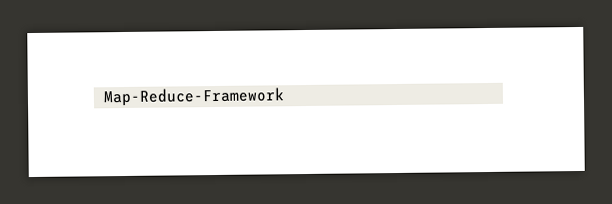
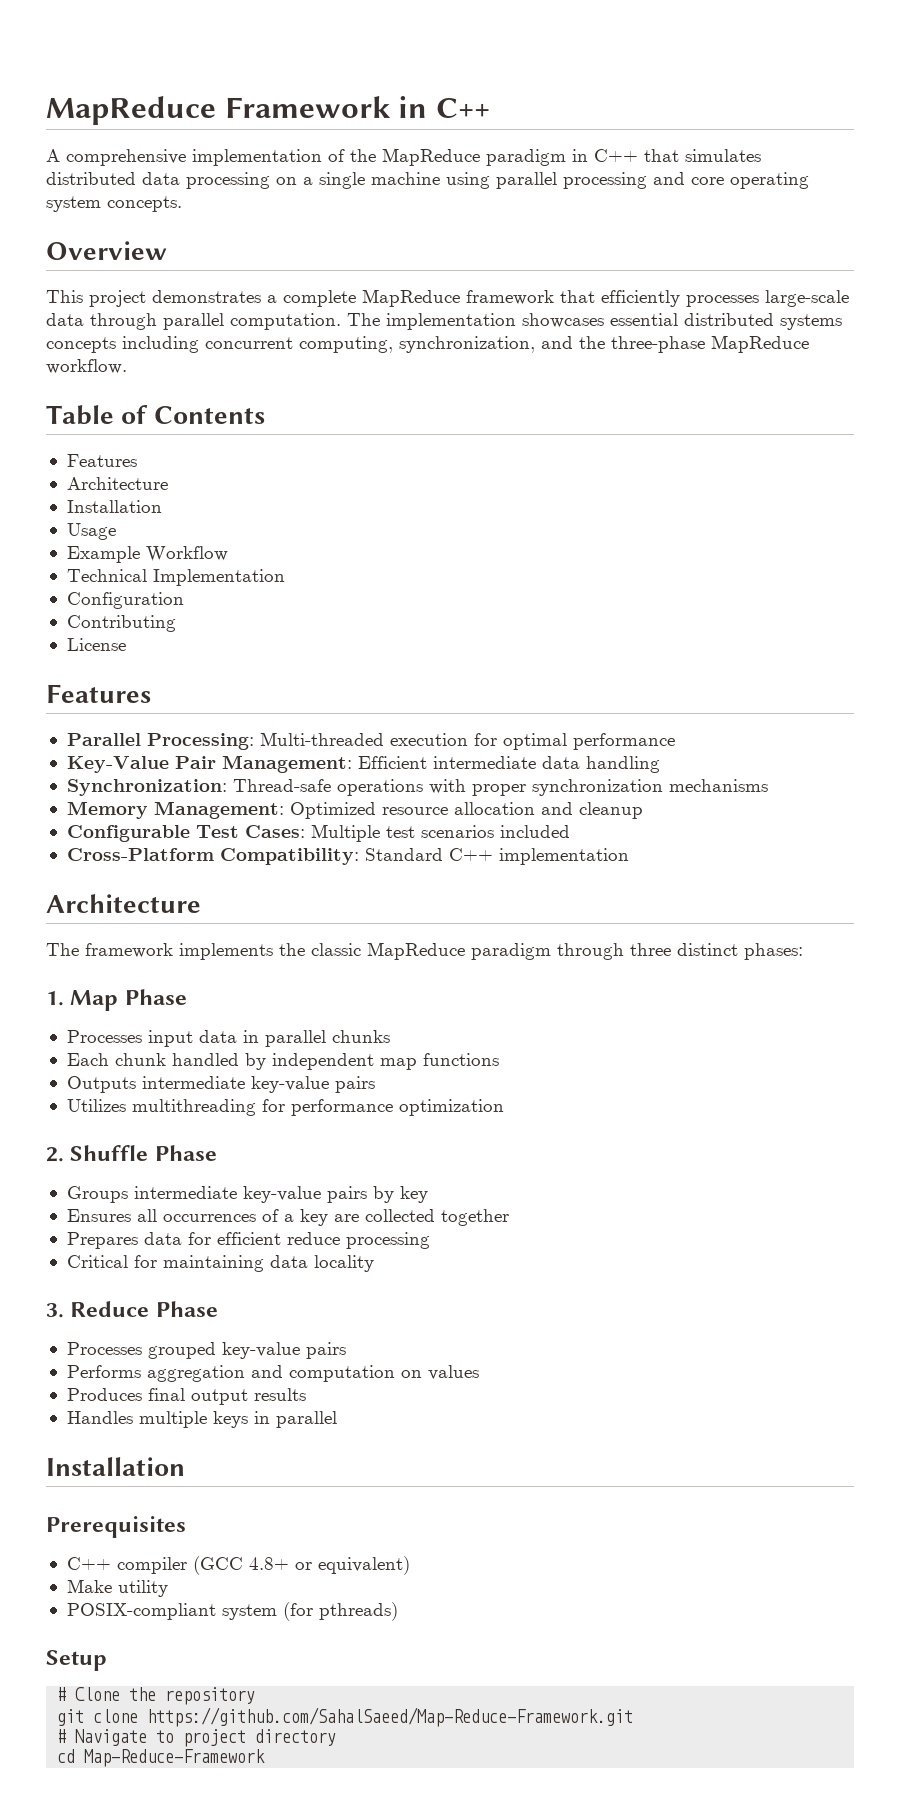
(102, 97) none -> [46,96,490,125] [46,148,761,166] [46,172,809,189] [46,196,182,212] [46,241,167,260] [46,289,849,307] [46,313,842,330] [46,335,809,353] [46,359,127,374] [46,405,265,425] [66,454,137,467] [66,477,168,490] [66,500,162,513] [66,523,116,540] [66,546,228,563] [66,569,285,586] [66,592,184,609] [66,615,176,632] [66,638,126,651] [46,684,151,703] [66,732,675,750] [66,755,660,773] [66,779,768,796] [66,801,643,819] [66,824,570,842] [66,848,629,865] [46,894,201,913] [46,942,803,960] [46,989,187,1011] [66,1030,390,1047] [66,1053,499,1070] [66,1076,375,1093] [66,1099,504,1116] [46,1145,217,1162] [66,1186,428,1203] [66,1209,509,1226] [66,1232,430,1249] [66,1255,374,1272] [46,1301,218,1318] [66,1342,346,1359] [66,1365,479,1382] [66,1388,306,1405] [66,1411,337,1428] [46,1457,185,1476] [46,1516,186,1538] [66,1556,410,1575] [66,1579,168,1597] [66,1602,398,1621] [46,1650,107,1671] [57,1687,256,1705] [57,1707,634,1727] [57,1729,337,1747] [57,1749,76,1763] MapReduce Framework in C++ // A comprehensive implementation of the MapReduce paradigm in C++ that simulates distributed data processing on a single machine using parallel processing and core operating system concepts. // Overview // This project demonstrates a complete MapReduce framework that efficiently processes large-scale data through parallel computation. The implementation showcases essential distributed systems concepts including concurrent computing, synchronization, and the three-phase MapReduce workflow. // Table of Contents // Features // Architecture // Installation // Usage // Example Workflow // Technical Implementation // Configuration // Contributing // License // Features // Parallel Processing: Multi-threaded execution for optimal performance // Key-Value Pair Management: Efficient intermediate data handling // Synchronization: Thread-safe operations with proper synchronization mechanisms // Memory Management: Optimized resource allocation and cleanup // Configurable Test Cases: Multiple test scenarios included // Cross-Platform Compatibility: Standard C++ implementation // Architecture // The framework implements the classic MapReduce paradigm through three distinct phases: // 1. Map Phase // Processes input data in parallel chunks // Each chunk handled by independent map functions // Outputs intermediate key-value pairs // Utilizes multithreading for performance optimization // 2. Shuffle Phase // Groups intermediate key-value pairs by key // Ensures all occurrences of a key are collected together // Prepares data for efficient reduce processing // Critical for maintaining data locality // 3. Reduce Phase // Processes grouped key-value pairs // Performs aggregation and computation on values // Produces final output results // Handles multiple keys in parallel // Installation // Prerequisites // C++ compiler (GCC 4.8+ or equivalent) // Make utility // POSIX-compliant system (for pthreads) // Setup // # Clone the repository // git clone https://github.com/SahalSaeed/Map-Reduce-Framework.git // # Navigate to project directory // cd

